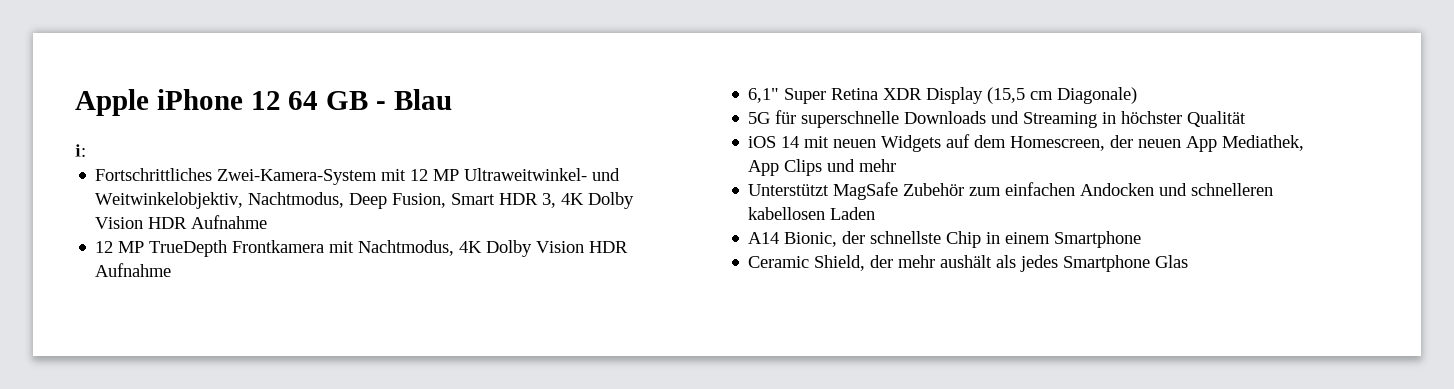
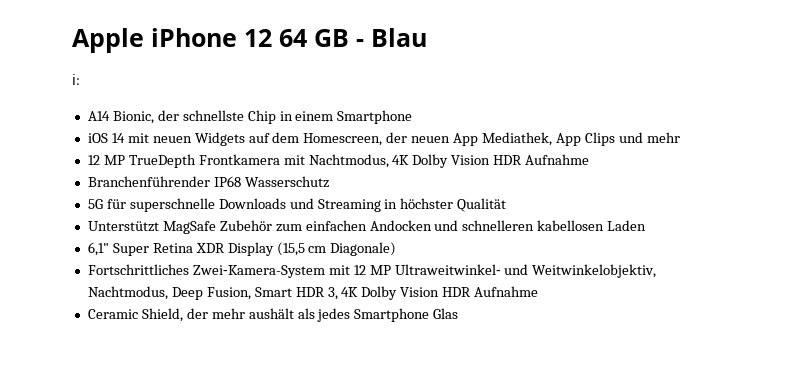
(86, 150) none -> [87,110,413,124] [87,132,680,146] [87,154,590,168] [87,176,329,188] [87,198,507,212] [87,220,647,234] [87,242,397,256] // A14 Bionic, der schnellste Chip in einem Smartphone // iOS 14 mit neuen Widgets auf dem Homescreen, der neuen App Mediathek, App Clips und mehr // 12 MP TrueDepth Frontkamera mit Nachtmodus, 4K Dolby Vision HDR Aufnahme // Branchenführender IP68 Wasserschutz // 5G für superschnelle Downloads und Streaming in höchster Qualität // Unterstützt MagSafe Zubehör zum einfachen Andocken und schnelleren kabellosen Laden // 6,1" Super Retina XDR Display (15,5 cm Diagonale)
[95,240,629,257] [95,263,172,277] [748,87,1138,104] [748,110,1247,128] [748,134,1305,152] [748,159,897,176] [748,182,1274,200] [748,207,876,220] [748,231,1142,248] // 12 MP TrueDepth Frontkamera mit Nachtmodus, 4K Dolby Vision HDR Aufnahme // 6,1" Super Retina XDR Display (15,5 cm Diagonale) // 5G für superschnelle Downloads und Streaming in höchster Qualität // iOS 14 mit neuen Widgets auf dem Homescreen, der neuen App Mediathek, App Clips und mehr // Unterstützt MagSafe Zubehör zum einfachen Andocken und schnelleren kabellosen Laden // A14 Bionic, der schnellste Chip in einem Smartphone -> (539, 291) none

